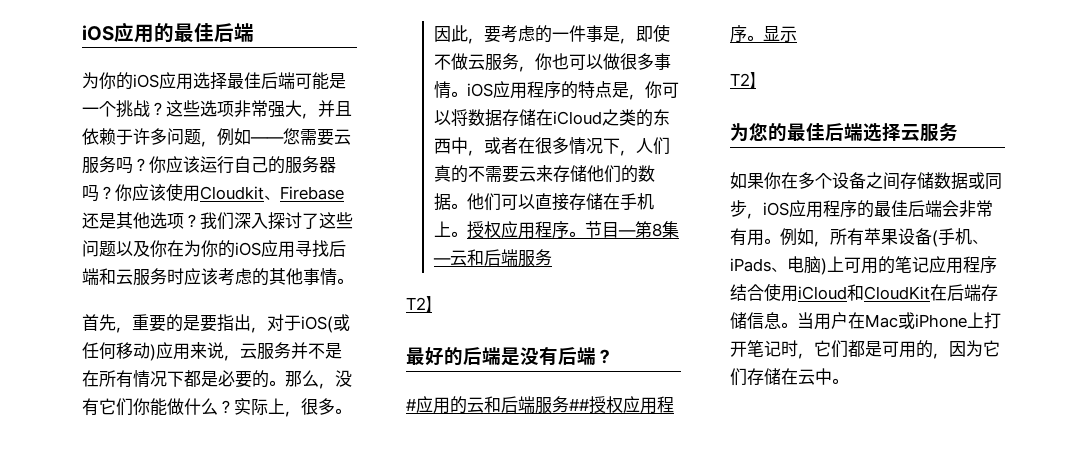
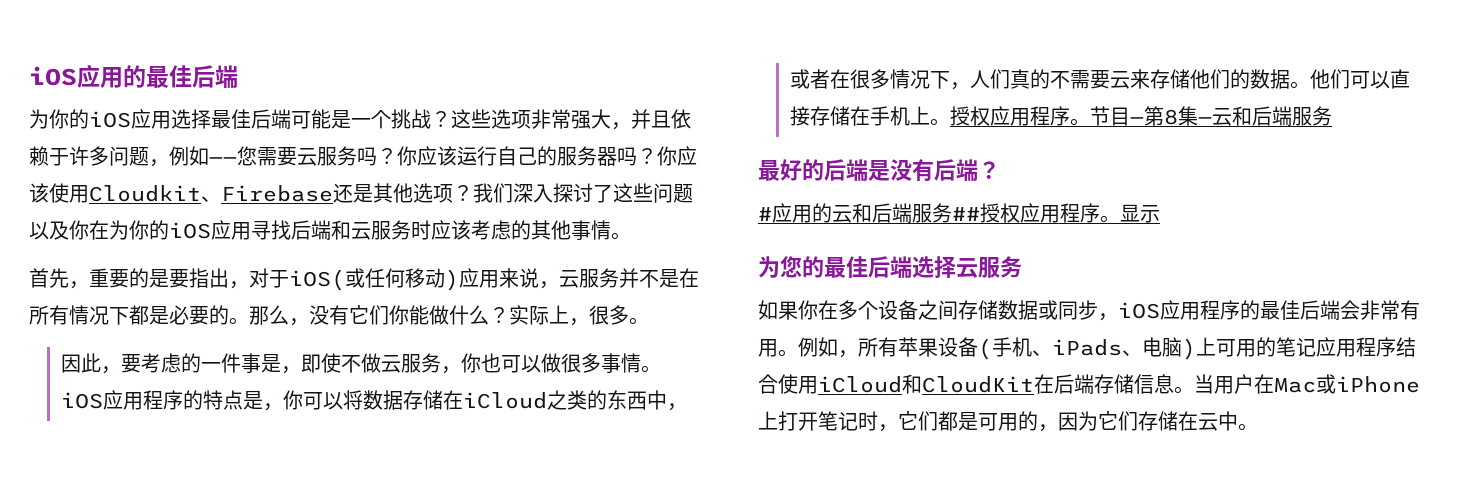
[406,296,432,312] // T2】 -> (1333, 116) none
[730,72,756,88] // T2】 -> (1160, 214) none

